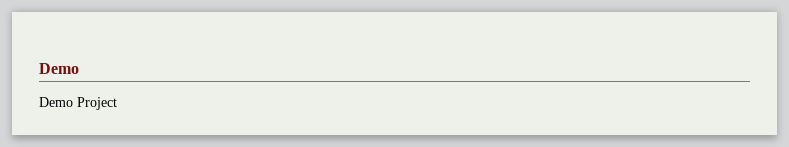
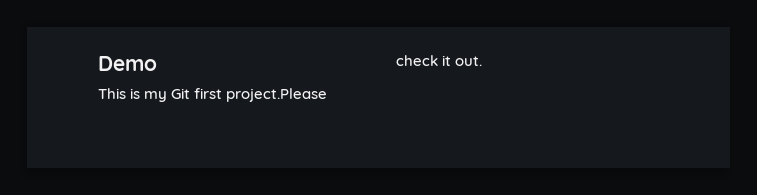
[39,97,117,110] Demo Project -> [98,88,328,102] [396,55,483,66] This is my Git first project.Please check it out.

